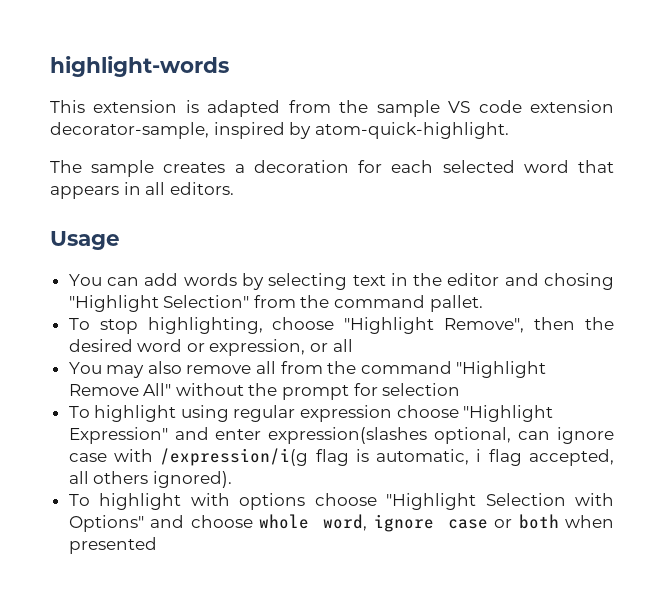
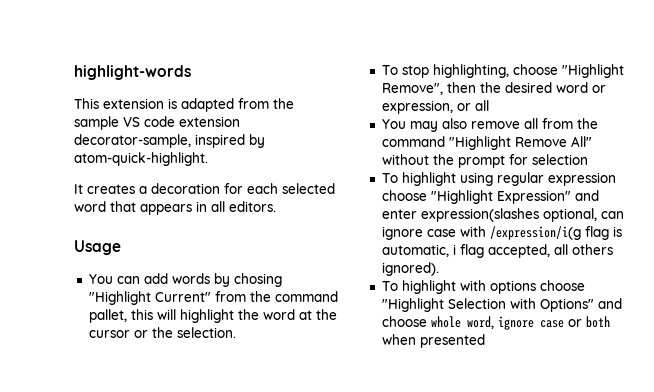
[50,160,155,177] The sample -> [74,184,83,194] It
[268,273,539,290] selecting text in the editor and -> (230, 280) none
[163,295,483,312] Selection" from the command pallet. -> [154,291,338,302] [88,309,337,323] [88,327,236,338] Current" from the command pallet, this will highlight the word at the cursor or the selection.

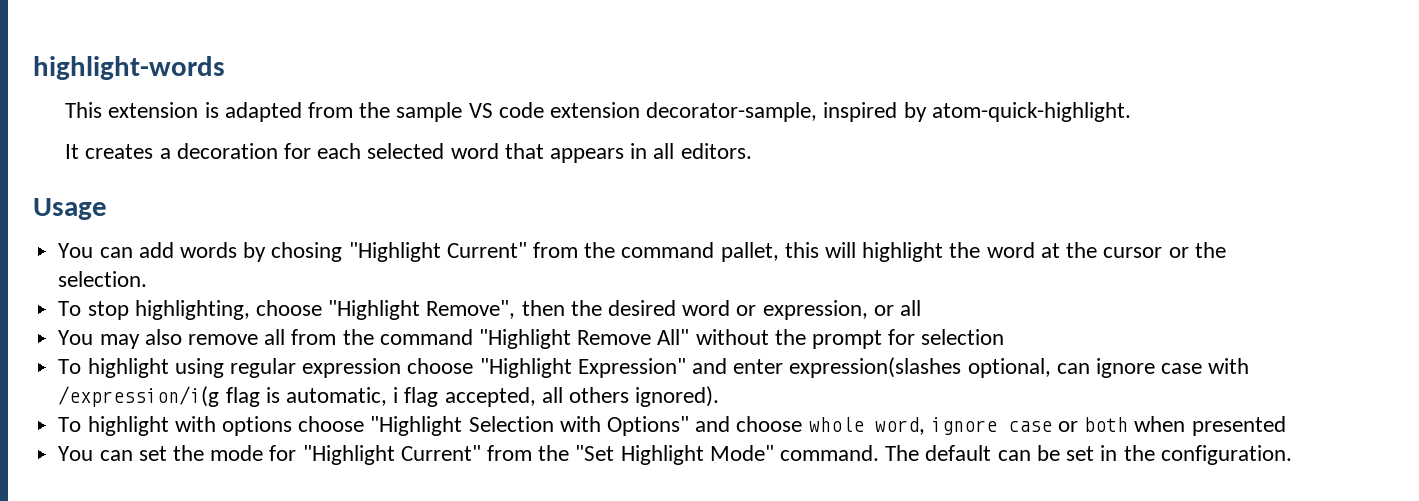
(485, 341) none -> [58,445,1292,465] // You can set the mode for "Highlight Current" from the "Set Highlight Mode" command. The default can be set in the configuration.

